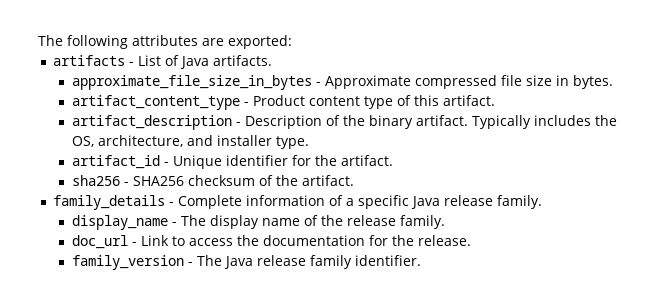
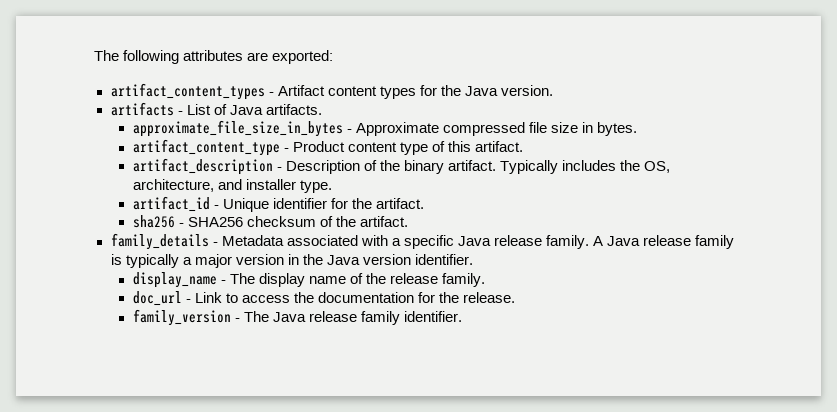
(292, 42) none -> [110,83,553,100] // artifact_content_types - Artifact content types for the Java version.
[178,195,344,209] Complete information of -> [221,235,388,246] Metadata associated with
(543, 202) none -> [593,235,735,249] [110,254,473,268] A Java release family is typically a major version in the Java version identifier.

